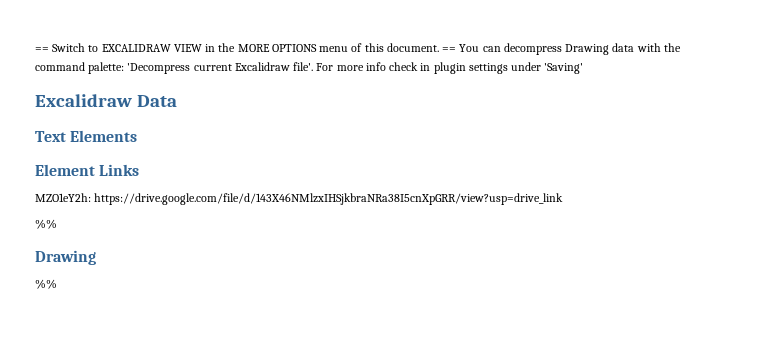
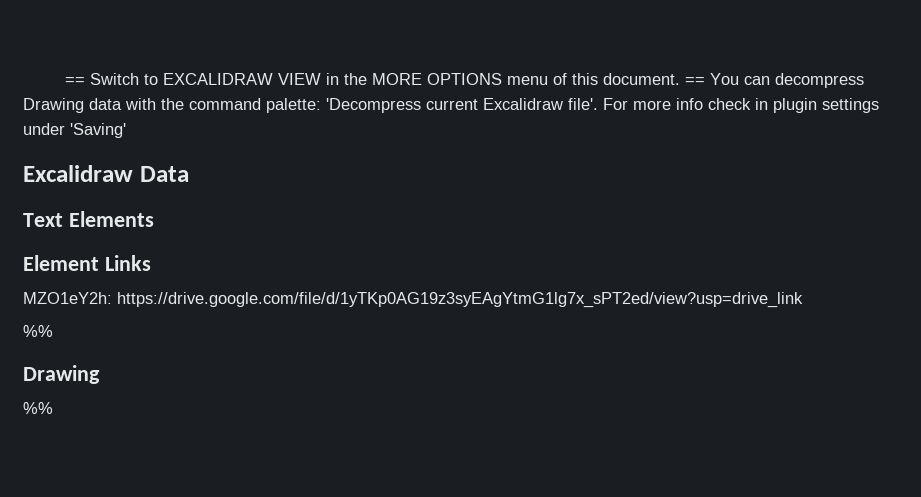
[94,193,564,205] https://drive.google.com/file/d/143X46NMlzxIHSjkbraNRa38I5cnXpGRR/view?usp=drive_link -> [117,292,803,308] https://drive.google.com/file/d/1yTKp0AG19z3syEAgYtmG1lg7x_sPT2ed/view?usp=drive_link

